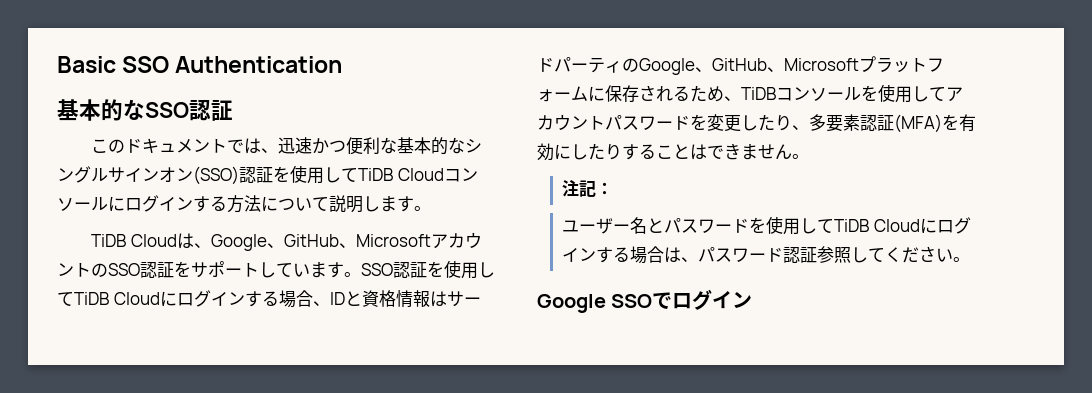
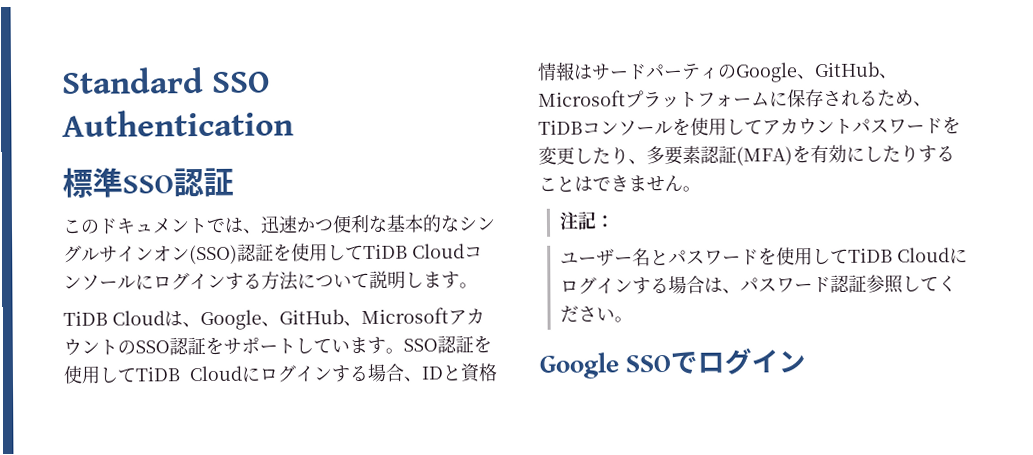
[57,56,116,73] Basic -> [61,67,204,94] Standard
[57,99,145,121] 基本的な -> [62,167,123,198] 標準

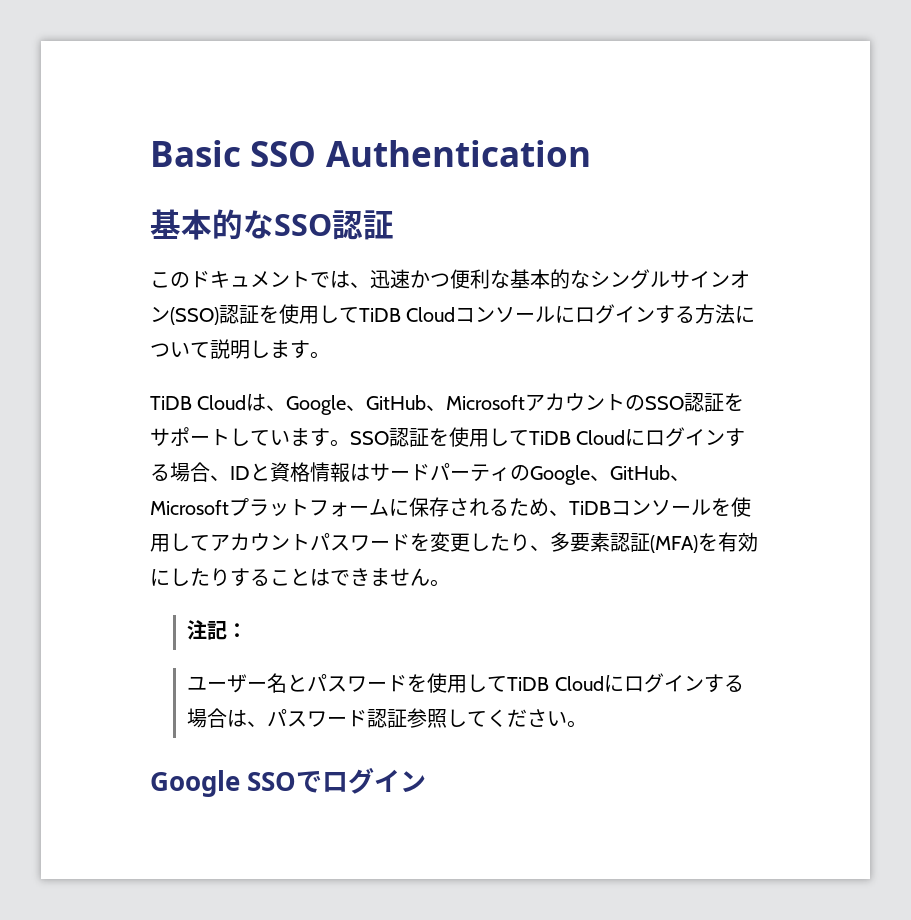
[61,67,204,94] Standard -> [150,140,241,167] Basic
[62,167,123,198] 標準 -> [150,209,274,240] 基本的な

